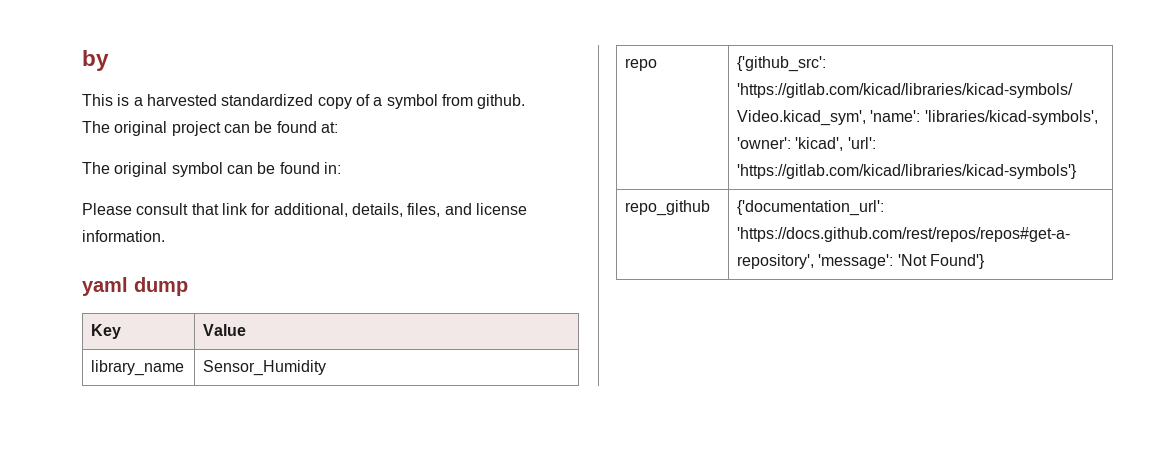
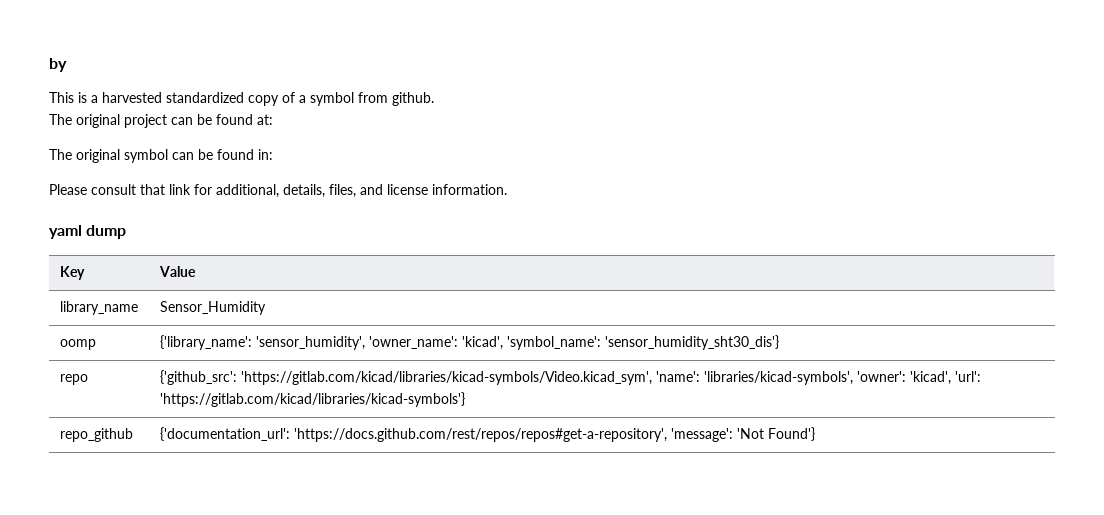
(327, 368) none -> [59,339,96,350] [159,335,779,350] // oomp | {'library_name': 'sensor_humidity', 'owner_name': 'kicad', 'symbol_name': 'sensor_humidity_sht30_dis'}

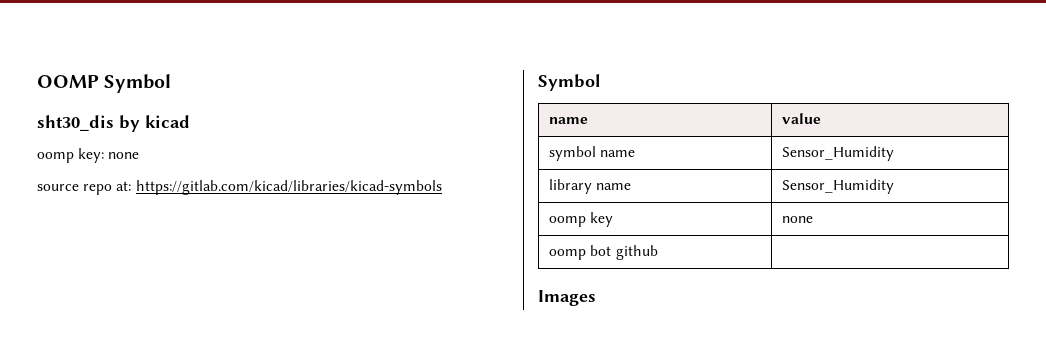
[49,58,67,72] [49,92,434,106] [49,114,273,128] [49,149,273,163] [49,184,507,198] [49,225,127,239] [59,266,85,280] [158,266,196,277] [59,301,138,315] [159,301,266,315] [59,339,96,350] [159,335,779,350] [59,374,88,385] [159,370,981,385] [159,392,465,407] [59,428,133,442] [159,427,815,442] by // This is a harvested standardized copy of a symbol from github. // The original project can be found at: // The original symbol can be found in: // Please consult that link for additional, details, files, and license information. // yaml dump // Key | Value // library_name | Sensor_Humidity // oomp | {'library_name': 'sensor_humidity', 'owner_name': 'kicad', 'symbol_name': 'sensor_humidity_sht30_dis'} // repo | {'github_src': 'https://gitlab.com/kicad/libraries/kicad-symbols/Video.kicad_sym', 'name': 'libraries/kicad-symbols', 'owner': 'kicad', 'url': 'https://gitlab.com/kicad/libraries/kicad-symbols'} // repo_github | {'documentation_url': 'https://docs.github.com/rest/repos/repos#get-a-repository', 'message': 'Not Found'} -> [37,74,172,93] [37,115,190,132] [37,148,140,163] [37,180,442,195] [538,74,600,91] [549,117,589,124] [782,113,822,124] [549,146,636,161] [782,146,895,161] [549,179,632,194] [782,179,895,194] [549,212,614,227] [782,216,814,223] [549,245,658,260] [538,290,596,306] OOMP Symbol // sht30_dis by kicad // oomp key: none // source repo at: https://gitlab.com/kicad/libraries/kicad-symbols // Symbol // name | value // symbol name | Sensor_Humidity // library name | Sensor_Humidity // oomp key | none // oomp bot github | // Images

